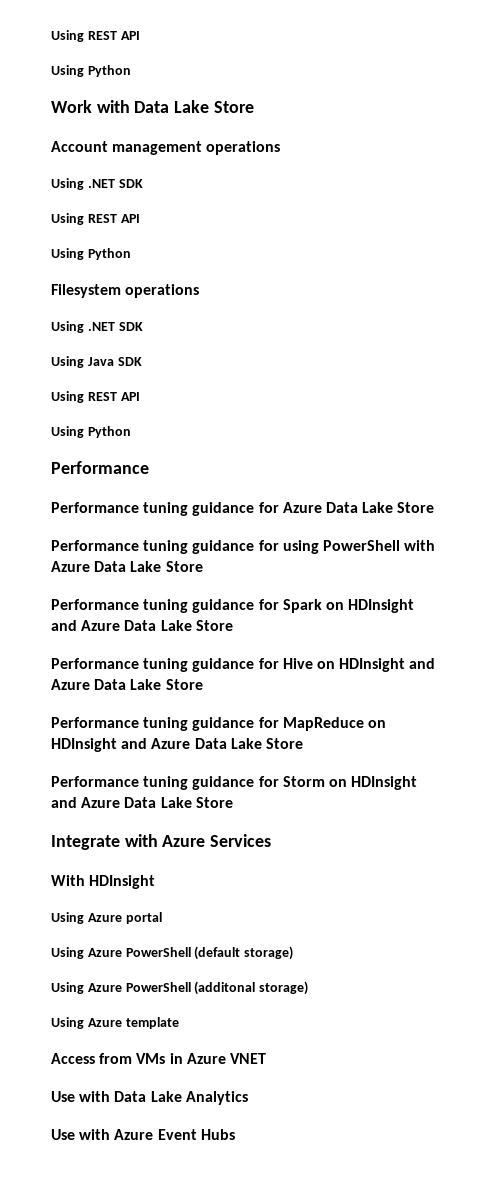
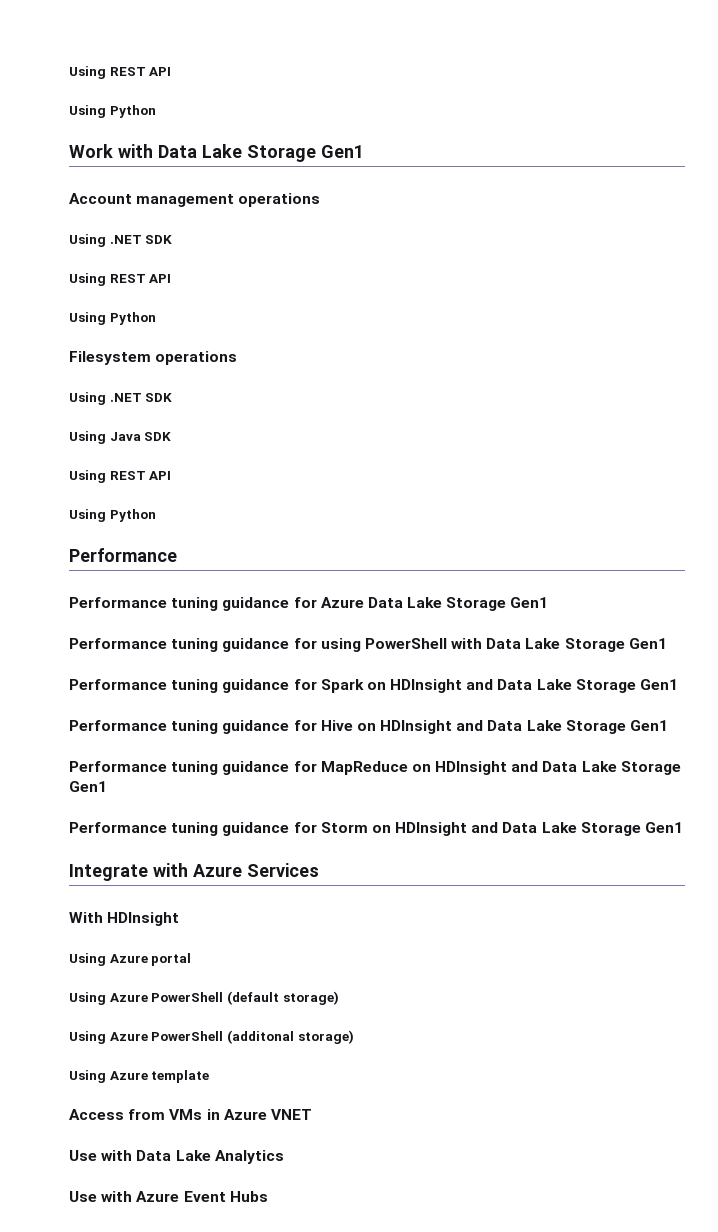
[213,101,254,113] Store -> [247,145,364,162] Storage Gen1
[397,502,435,513] Store -> [446,597,549,611] Storage Gen1
[51,561,203,572] Azure Data Lake Store -> [486,638,667,652] Data Lake Storage Gen1
[81,620,233,631] Azure Data Lake Store -> [497,679,679,693] Data Lake Storage Gen1
[51,679,203,690] Azure Data Lake Store -> [487,720,669,734] Data Lake Storage Gen1
[151,738,303,749] Azure Data Lake Store -> [542,761,681,775] [69,781,107,792] Data Lake Storage Gen1
[81,797,233,808] Azure Data Lake Store -> [502,822,684,836] Data Lake Storage Gen1

